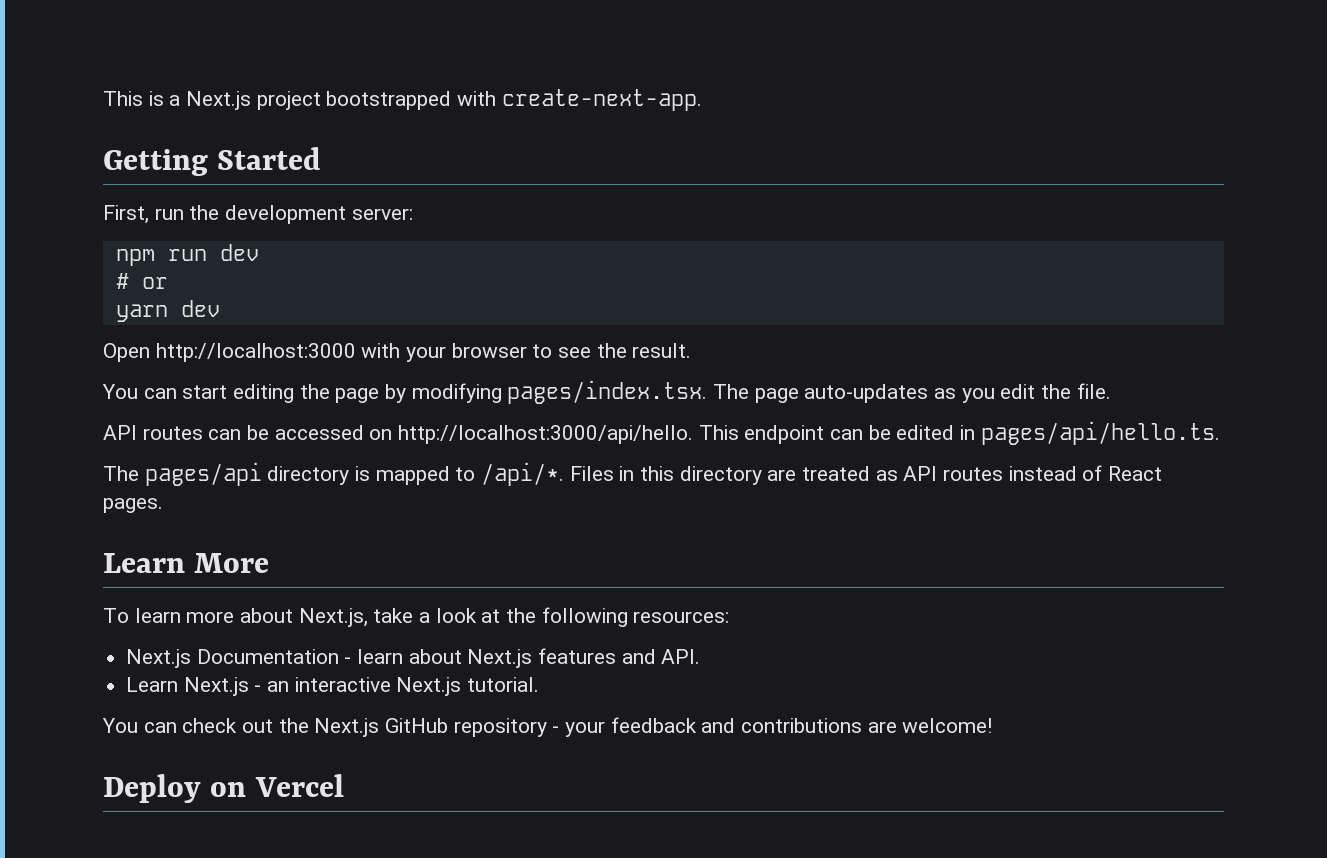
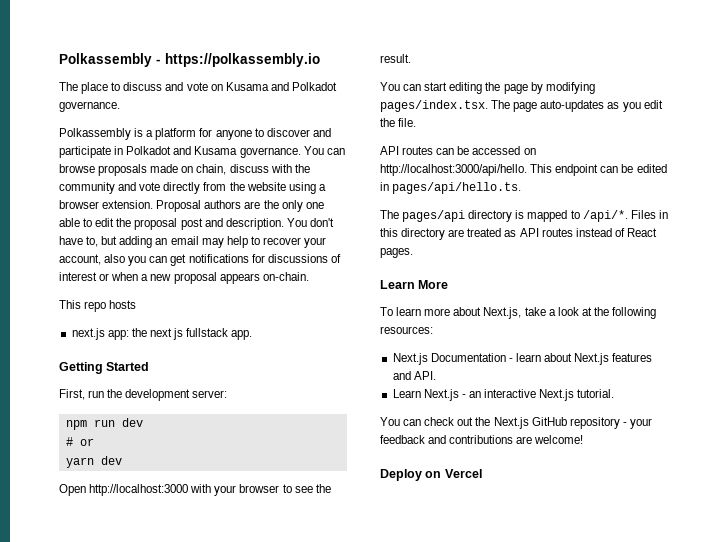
[103,89,702,111] This is a Next.js project bootstrapped with create-next-app. -> [59,53,320,67] [59,82,337,94] [59,101,120,112] [59,128,331,140] [59,146,345,158] [59,164,310,176] [59,182,326,194] [59,200,324,212] [59,218,334,230] [59,236,327,248] [59,254,341,266] [59,272,309,284] [59,300,137,312] [71,328,253,340] Polkassembly - https://polkassembly.io // The place to discuss and vote on Kusama and Polkadot governance. // Polkassembly is a platform for anyone to discover and participate in Polkadot and Kusama governance. You can browse proposals made on chain, discuss with the community and vote directly from the website using a browser extension. Proposal authors are the only one able to edit the proposal post and description. You don't have to, but adding an email may help to recover your account, also you can get notifications for discussions of interest or when a new proposal appears on-chain. // This repo hosts // next.js app: the next js fullstack app.

